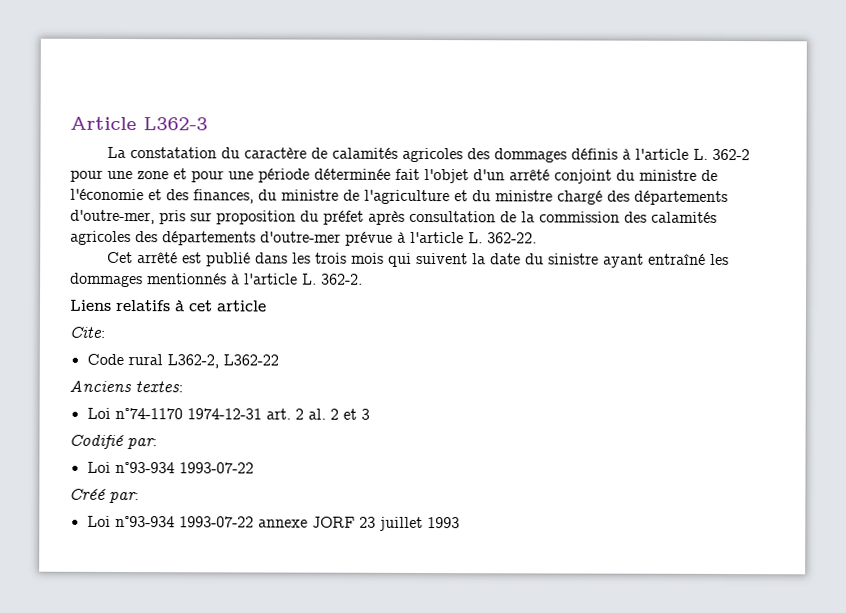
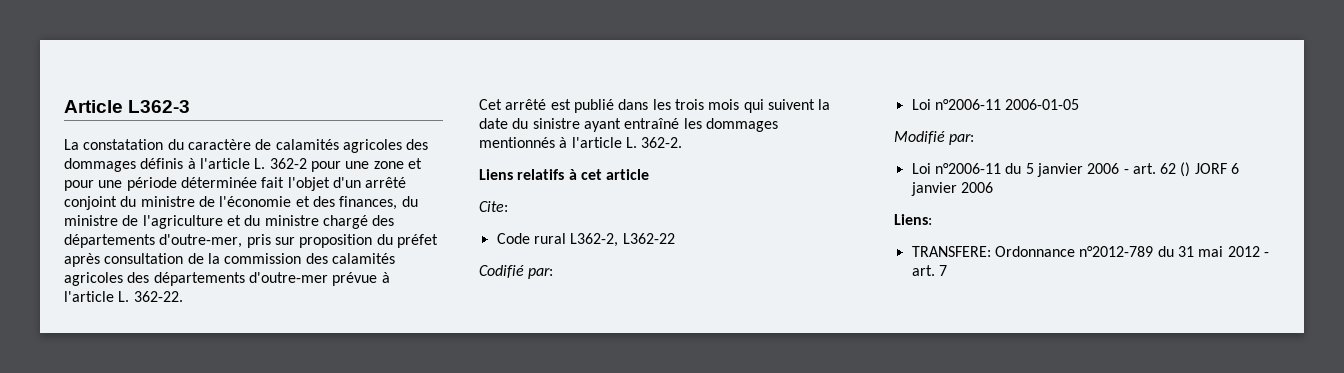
[69,380,183,394] [86,407,370,420] // Anciens textes: // Loi n°74-1170 1974-12-31 art. 2 al. 2 et 3 -> (675, 238) none
[114,461,254,474] [69,488,139,504] [86,515,460,531] n°93-934 1993-07-22 // Créé par: // Loi n°93-934 1993-07-22 annexe JORF 23 juillet 1993 -> [934,99,1080,110] [894,131,975,145] [911,162,1240,177] [910,182,993,196] [894,214,932,225] [911,246,1269,257] [911,265,947,276] n°2006-11 2006-01-05 // Modifié par: // Loi n°2006-11 du 5 janvier 2006 - art. 62 () JORF 6 janvier 2006 // Liens: // TRANSFERE: Ordonnance n°2012-789 du 31 mai 2012 - art. 7

